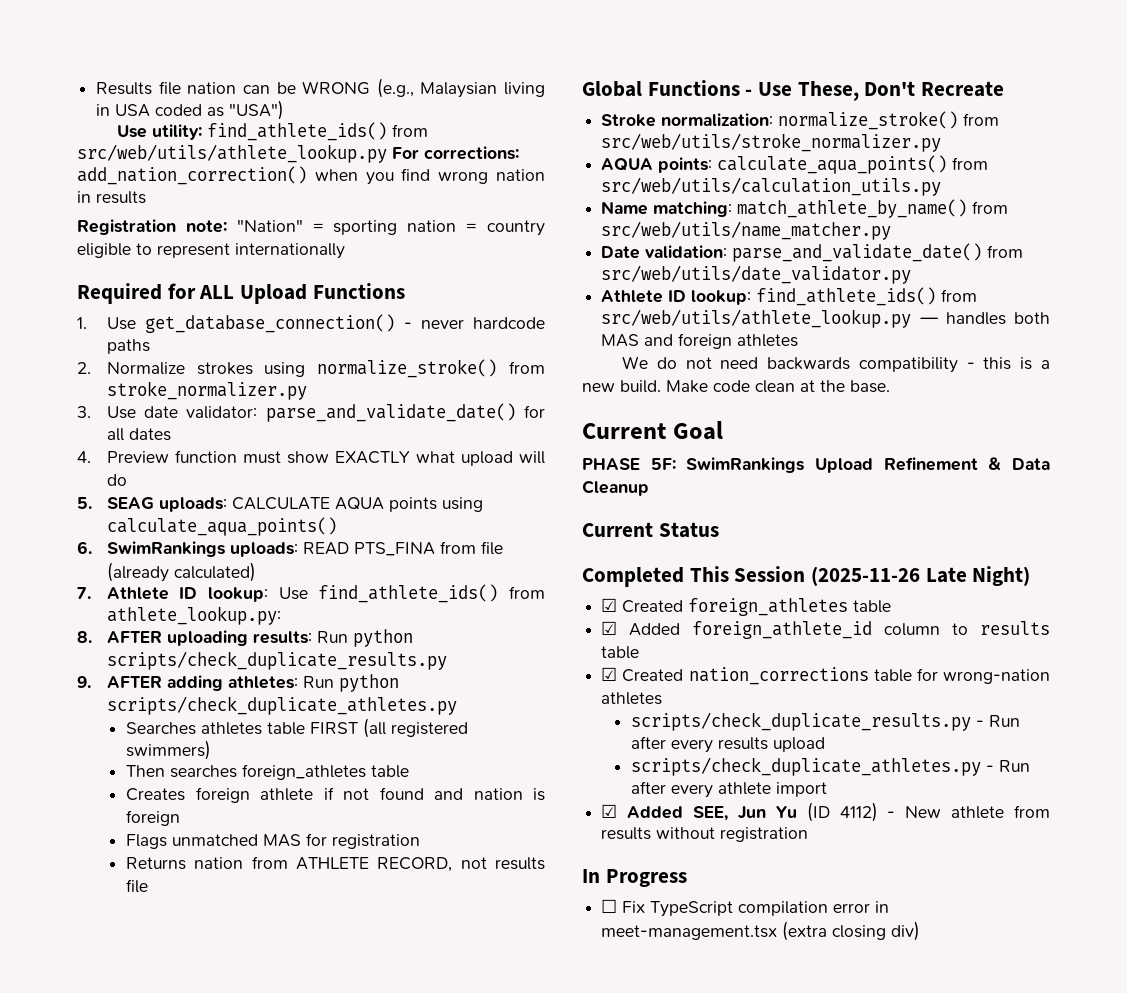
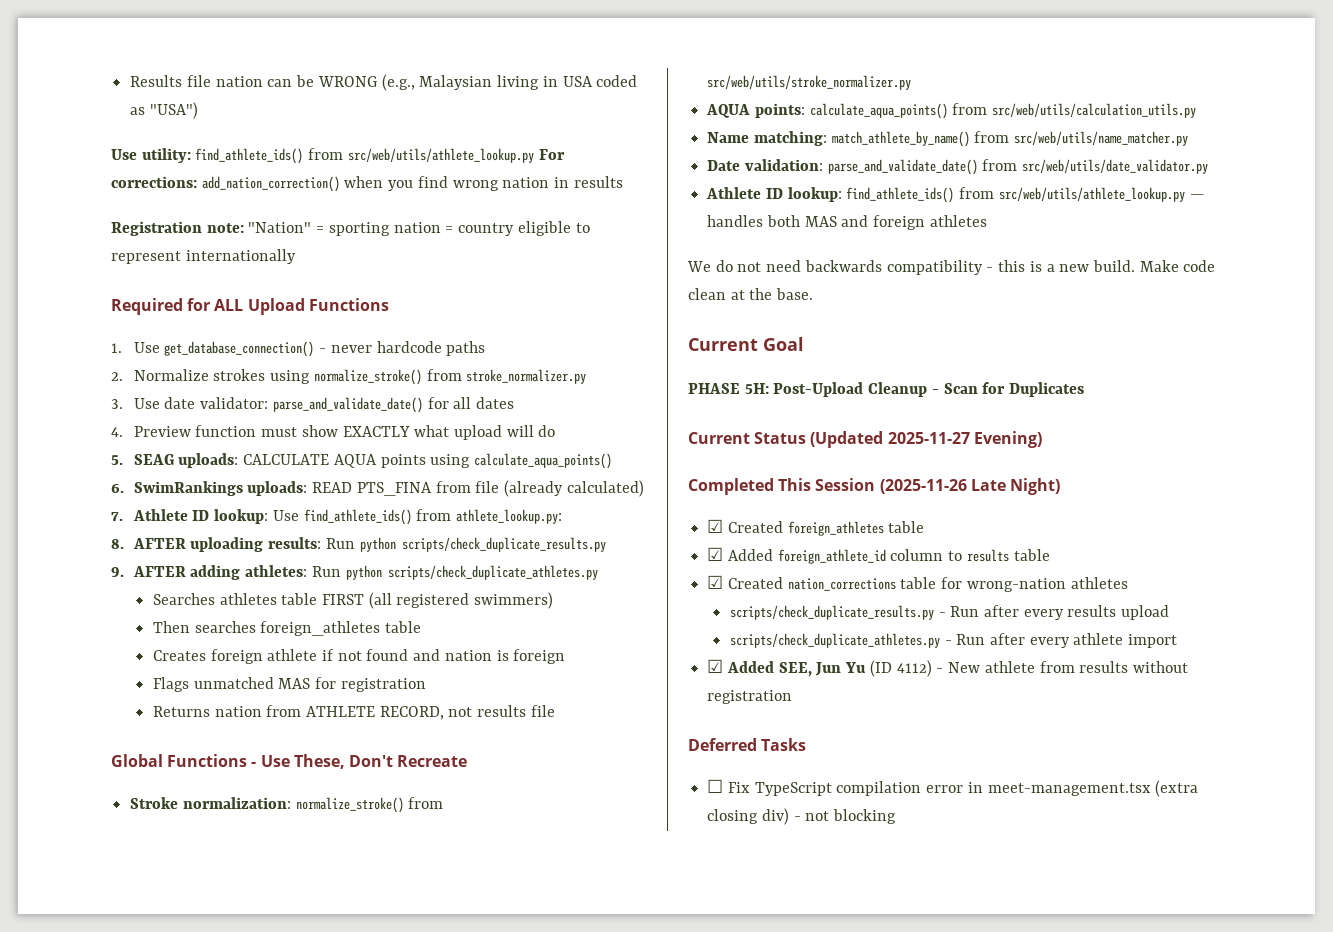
[650,457,1050,473] [582,480,649,496] 5F: SwimRankings Upload Refinement & Data Cleanup -> [744,382,1085,397] 5H: Post-Upload Cleanup - Scan for Duplicates
(719, 530) none -> [810,431,1042,448] (Updated 2025-11-27 Evening)
[582,869,687,887] In Progress -> [688,738,807,751] Deferred Tasks
(921, 931) none -> [793,809,897,824] - not blocking

